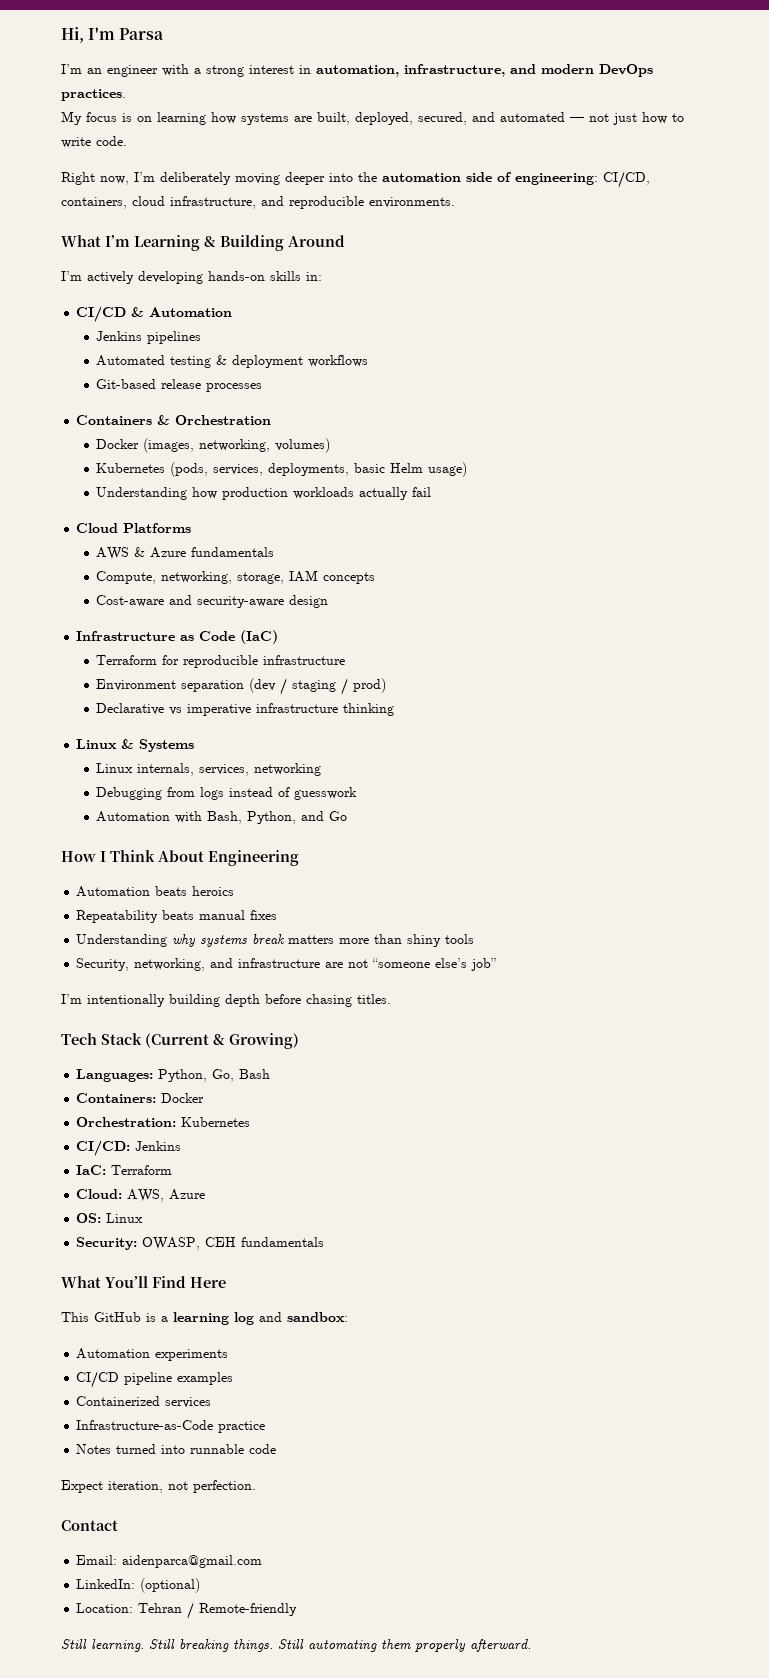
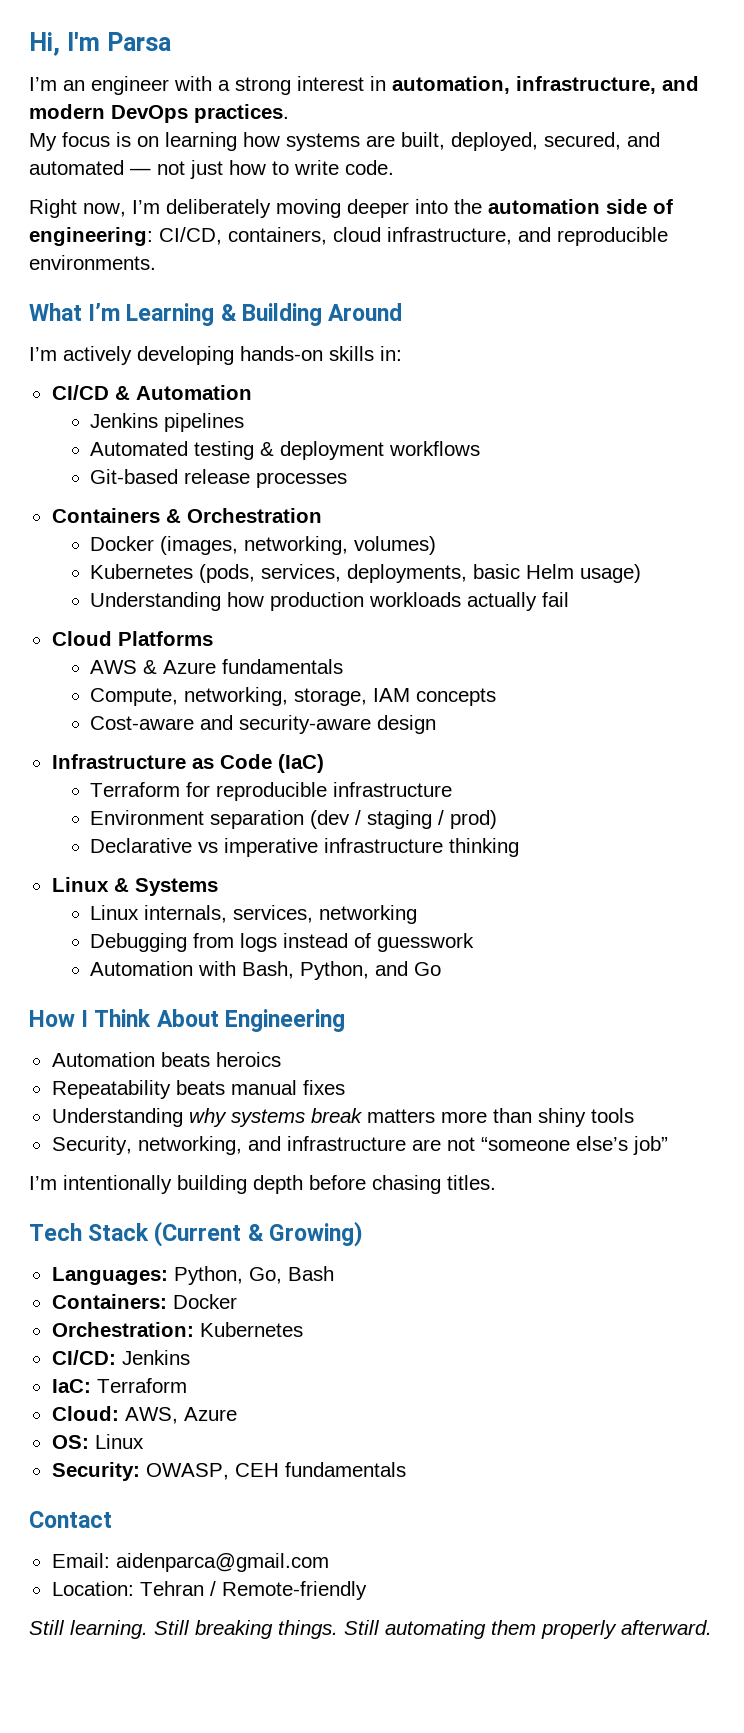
[61,1276,226,1288] [61,1312,348,1325] [76,1348,229,1361] [76,1371,234,1388] [76,1396,212,1408] [76,1420,266,1433] [76,1444,277,1454] [61,1480,256,1493] // What You’ll Find Here // This GitHub is a learning log and sandbox: // Automation experiments // CI/CD pipeline examples // Containerized services // Infrastructure-as-Code practice // Notes turned into runnable code // Expect iteration, not perfection. -> (406, 1469) none
[76,1578,201,1593] // LinkedIn: (optional) -> (329, 1562) none

